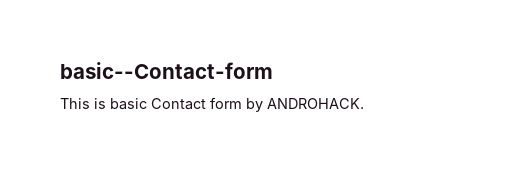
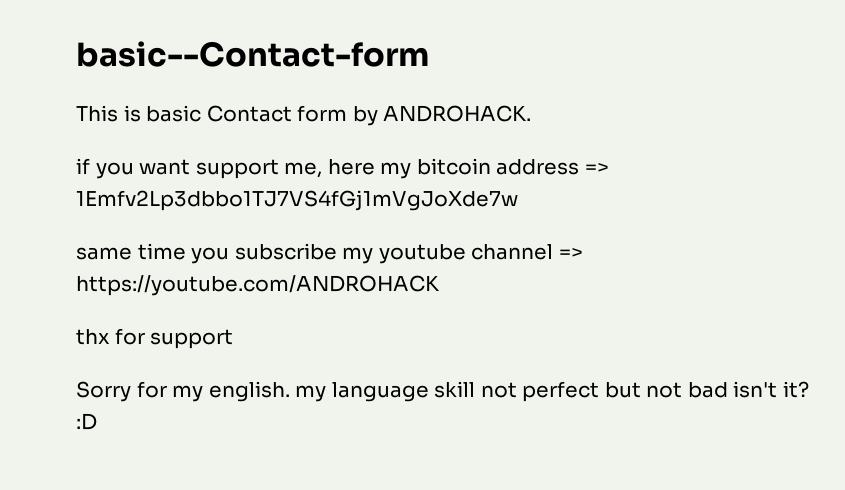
(364, 103) none -> [76,158,609,179] [76,190,518,211] [76,243,583,264] [76,275,440,296] [76,328,234,349] [76,381,809,402] [76,413,97,430] // if you want support me, here my bitcoin address => 1Emfv2Lp3dbbo1TJ7VS4fGj1mVgJoXde7w // same time you subscribe my youtube channel => https://youtube.com/ANDROHACK // thx for support // Sorry for my english. my language skill not perfect but not bad isn't it? :D

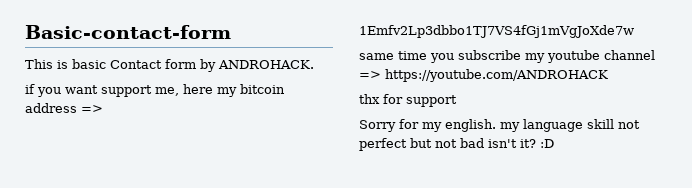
[76,41,429,67] basic--Contact-form -> [25,25,231,39] Basic-contact-form

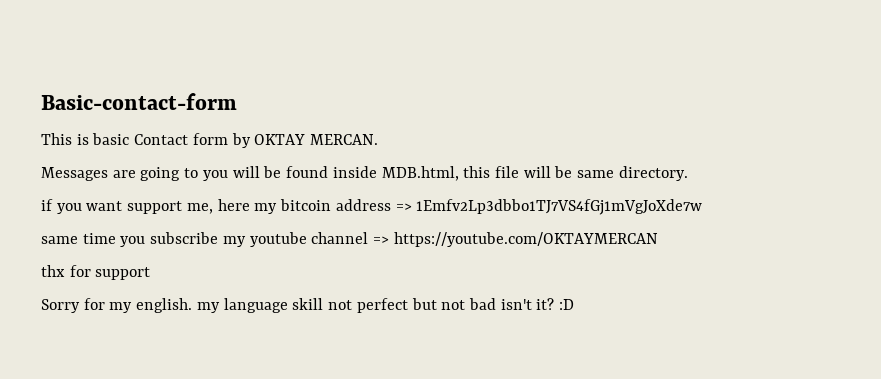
[218,60,314,69] ANDROHACK. -> [254,134,379,145] [41,166,688,181] OKTAY MERCAN. // Messages are going to you will be found inside MDB.html, this file will be same directory.
[385,69,608,82] https://youtube.com/ANDROHACK -> [393,232,658,247] https://youtube.com/OKTAYMERCAN

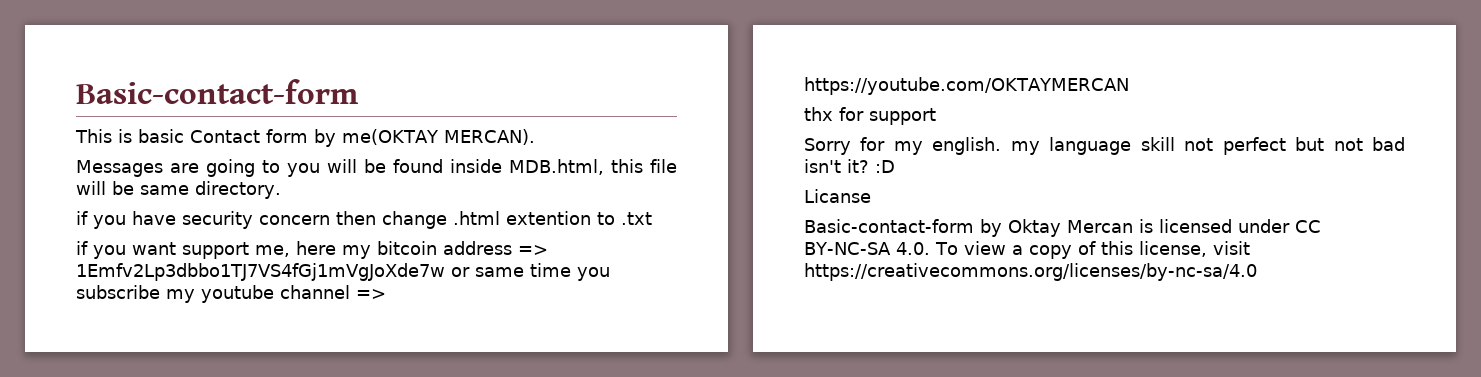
[254,134,379,145] OKTAY MERCAN. -> [342,129,535,145] me(OKTAY MERCAN).
(688, 173) none -> [76,211,652,229] // if you have security concern then change .html extention to .txt
(703, 207) // -> [451,267,470,277] or
(575, 304) none -> [804,189,871,203] [804,219,1321,237] [804,241,1250,259] [804,263,1257,281] // Licanse // Basic-contact-form by Oktay Mercan is licensed under CC BY-NC-SA 4.0. To view a copy of this license, visit https://creativecommons.org/licenses/by-nc-sa/4.0

